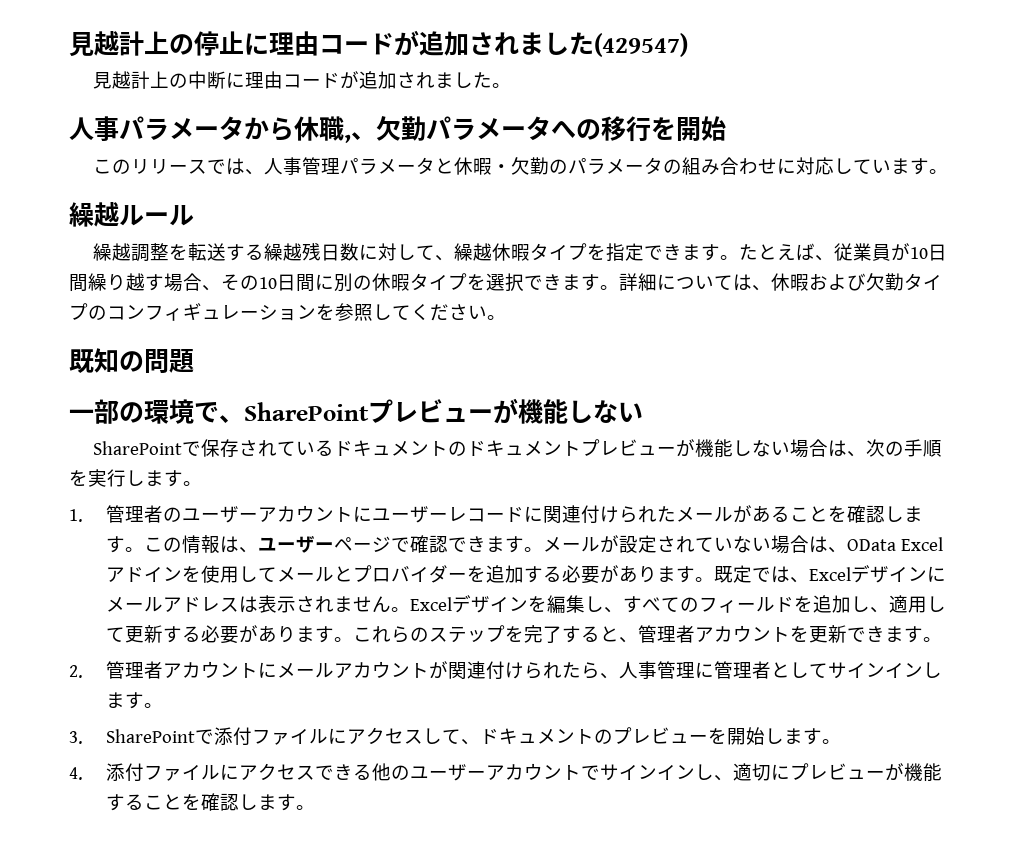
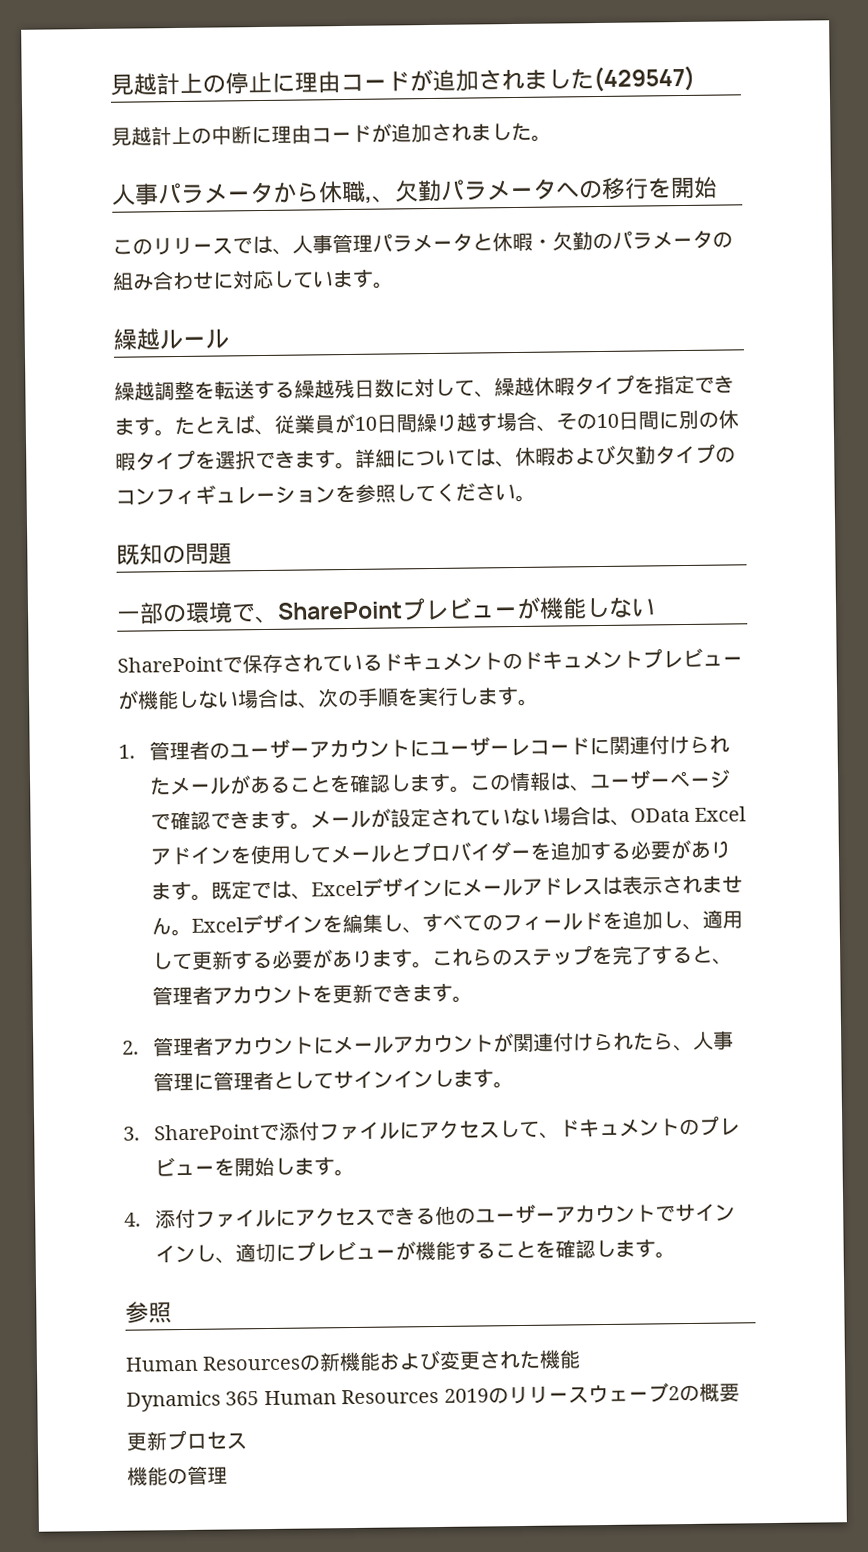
(315, 807) none -> [125,1301,172,1324] [125,1349,582,1372] [126,1382,740,1412] [126,1429,247,1451] [127,1465,228,1486] // 参照 // Human Resourcesの新機能および変更された機能 // Dynamics 365 Human Resources 2019のリリースウェーブ2の概要 // 更新プロセス // 機能の管理

